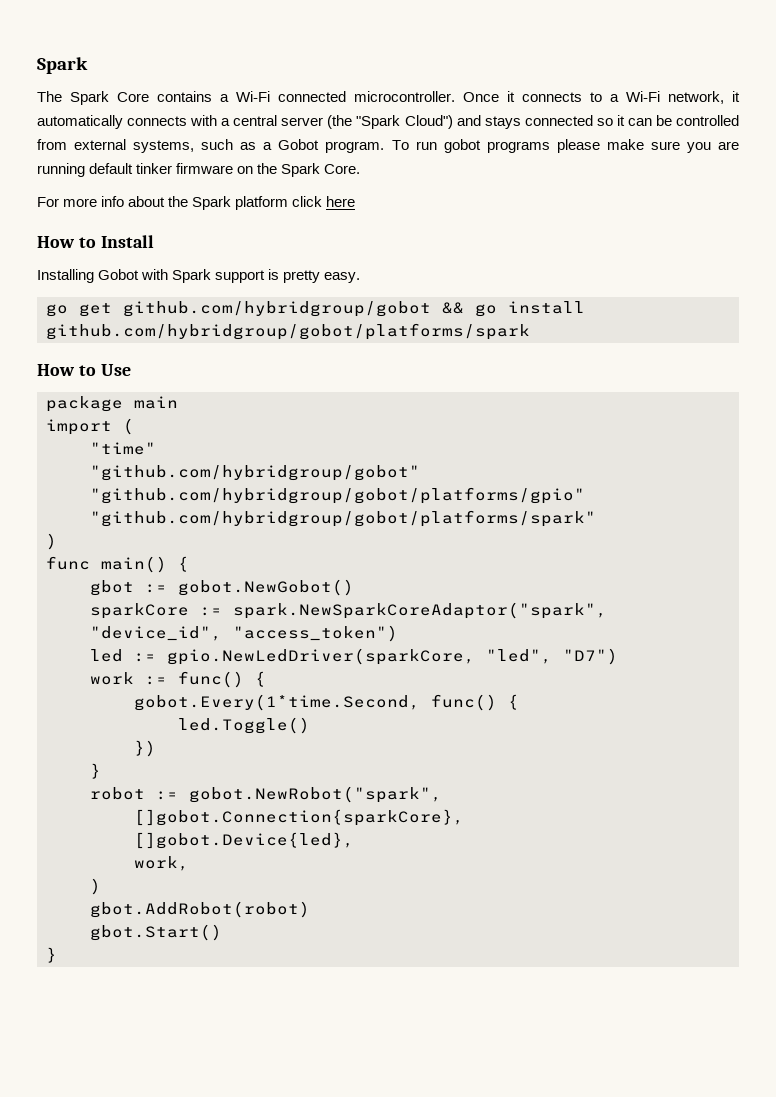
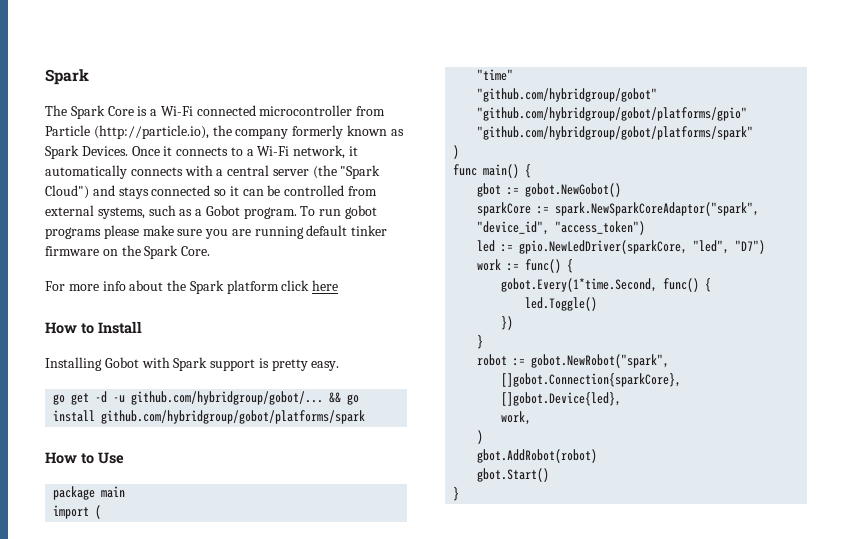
[157,91,212,102] contains -> [137,106,148,116] is
[354,91,455,102] microcontroller. -> [259,105,386,116] [45,125,404,139] [45,145,128,159] microcontroller from Particle (http://particle.io), the company formerly known as Spark Devices.
[123,301,431,317] github.com/hybridgroup/gobot -> [95,391,324,405] -d -u github.com/hybridgroup/gobot/...

